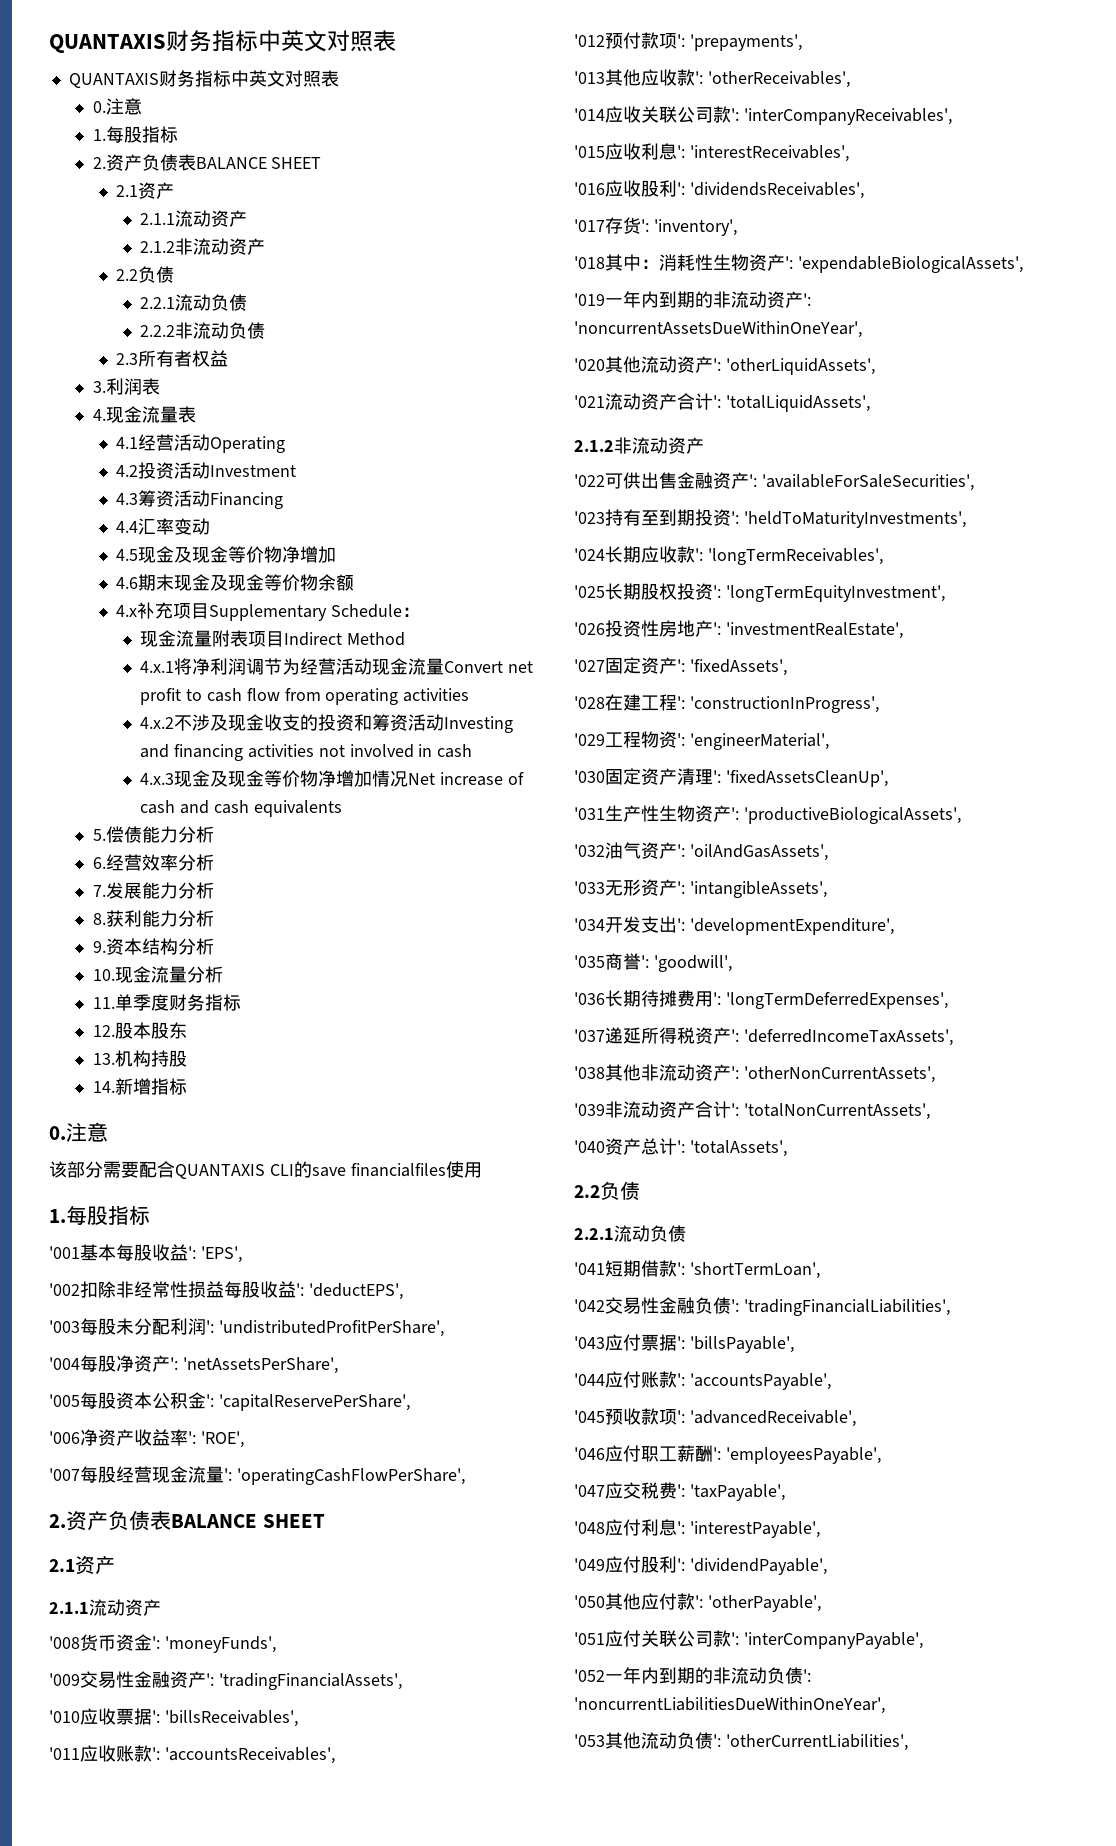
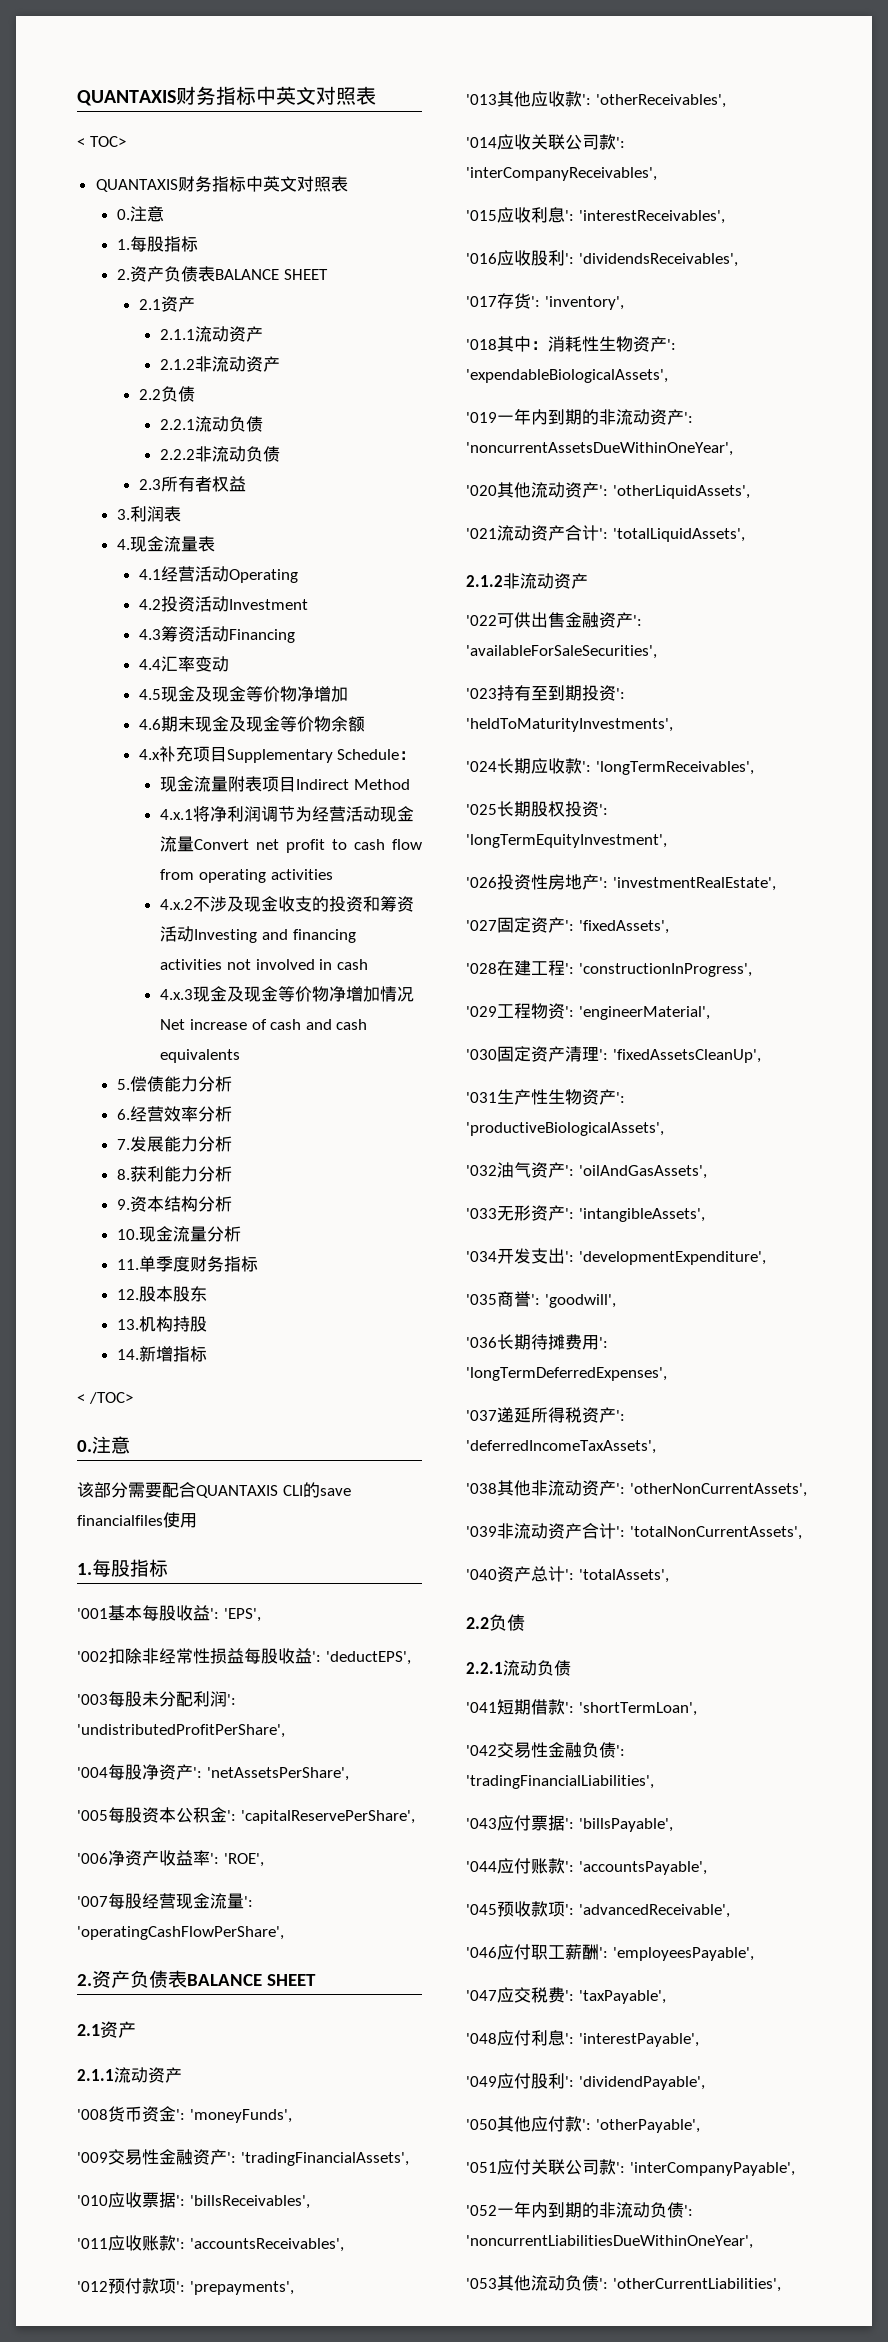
[49,30,396,53] QUANTAXIS财务指标中英文对照表 -> [77,86,376,106] [77,136,126,147] QUANTAXIS财务指标中英文对照表 // < TOC>
(187, 1086) none -> [77,1392,133,1404] // < /TOC>

